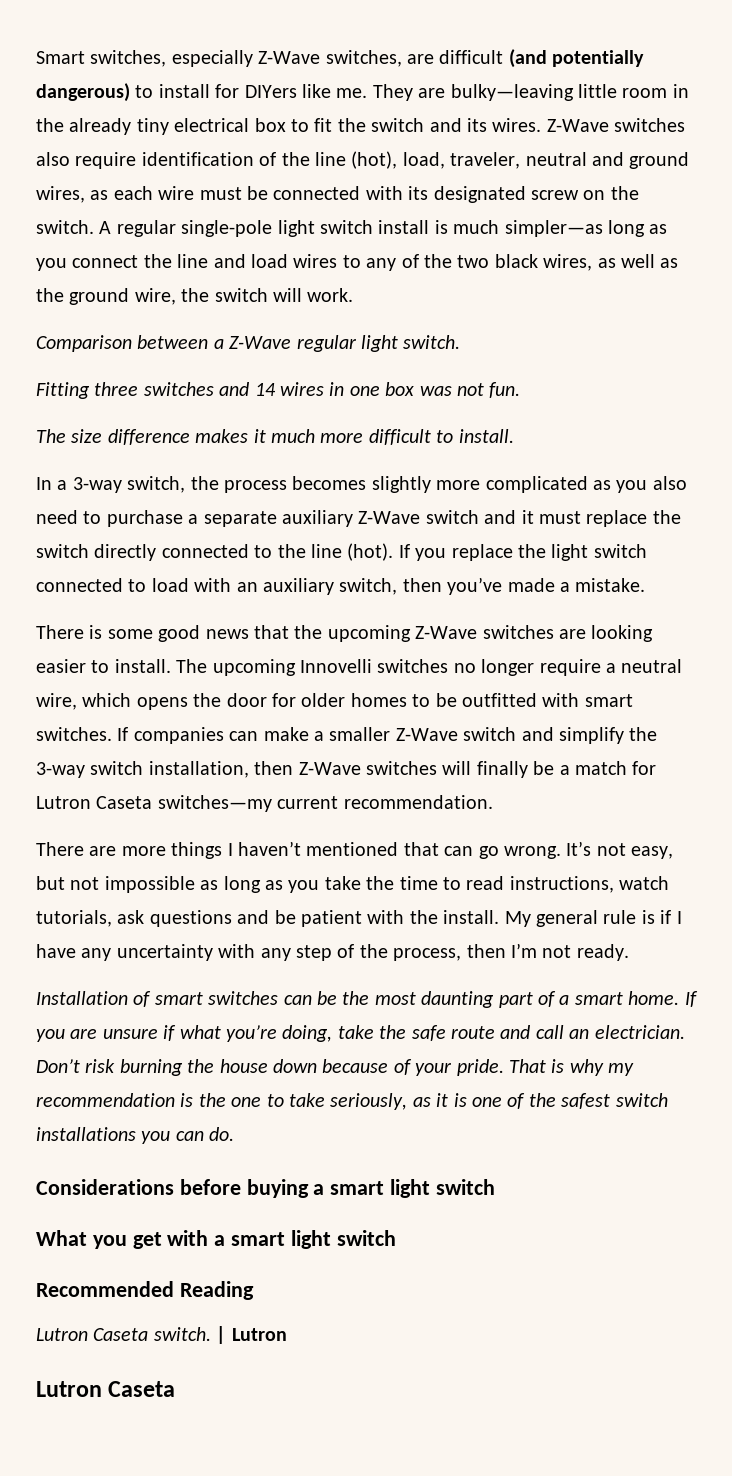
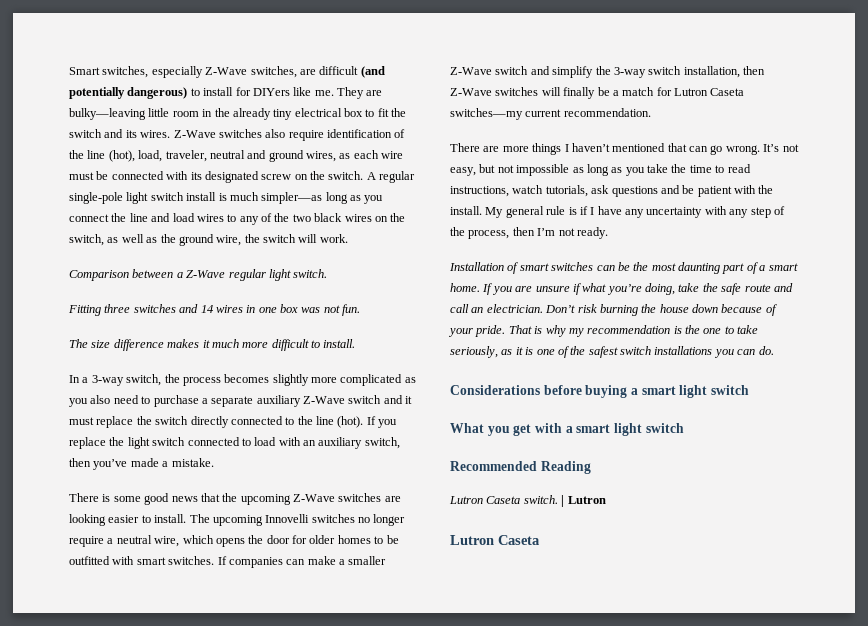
[543,254,593,271] wires, -> [344,213,406,222] [69,234,104,246] wires on the switch,

